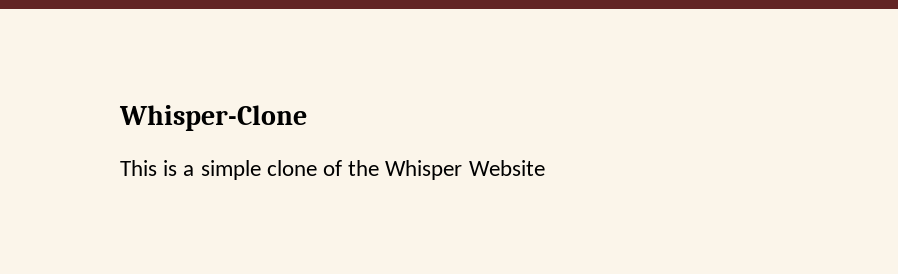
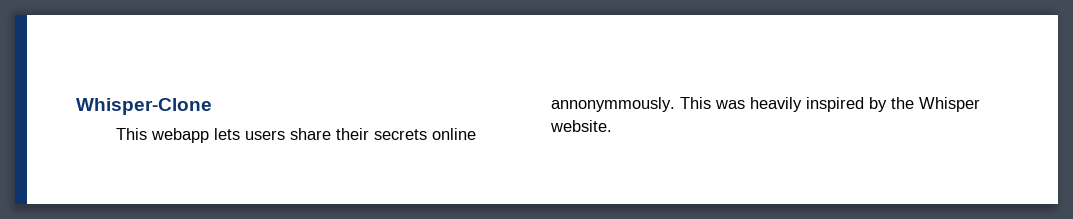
[163,160,343,180] is a simple clone of -> [150,128,476,143] [551,97,887,112] webapp lets users share their secrets online annonymmously. This was heavily inspired by
[468,160,545,176] Website -> [550,120,612,132] website.

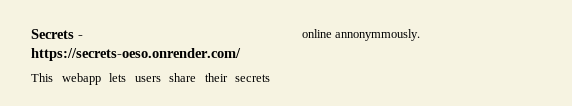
[76,98,212,115] Whisper-Clone -> [31,29,83,39] [31,48,241,61] Secrets - https://secrets-oeso.onrender.com/
[680,97,980,112] [550,120,612,132] This was heavily inspired by the Whisper website. -> (421, 35) none

